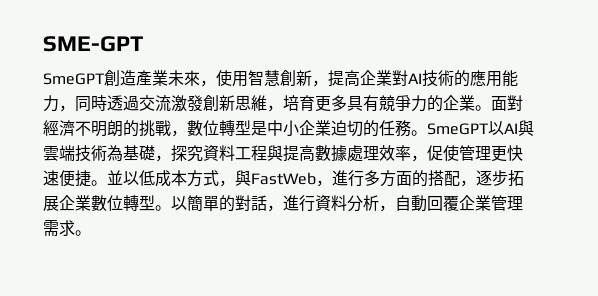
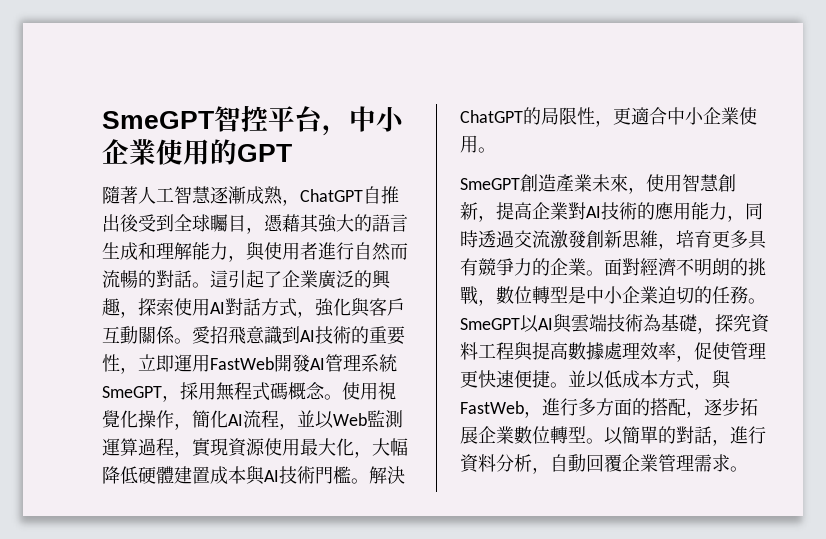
[43,36,143,52] SME-GPT -> [102,105,405,136] [102,139,292,165] [102,186,399,206] [102,214,408,234] [102,241,408,262] [102,270,391,289] [102,297,405,318] [102,326,405,345] [102,354,397,374] [102,382,396,402] [102,410,403,430] [102,438,408,458] [102,465,405,485] [460,107,757,127] [460,135,496,153] SmeGPT智控平台，中小企業使用的GPT // 隨著人工智慧逐漸成熟，ChatGPT自推出後受到全球矚目，憑藉其強大的語言生成和理解能力，與使用者進行自然而流暢的對話。這引起了企業廣泛的興趣，探索使用AI對話方式，強化與客戶互動關係。愛招飛意識到AI技術的重要性，立即運用FastWeb開發AI管理系統SmeGPT，採用無程式碼概念。使用視覺化操作，簡化AI流程，並以Web監測運算過程，實現資源使用最大化，大幅降低硬體建置成本與AI技術門檻。解決ChatGPT的局限性，更適合中小企業使用。

